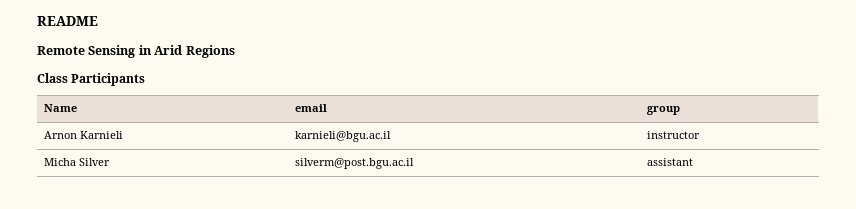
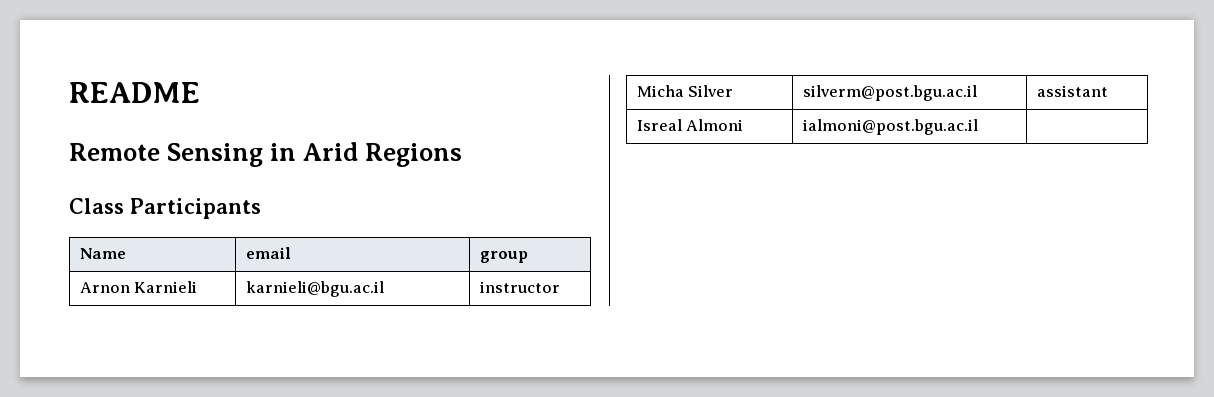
(693, 162) none -> [636,119,744,131] [802,119,978,135] // Isreal Almoni | ialmoni@post.bgu.ac.il |

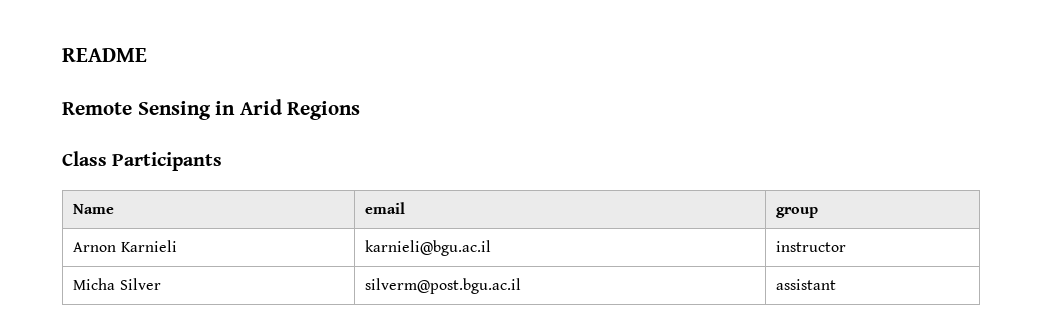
[636,119,744,131] [802,119,978,135] // Isreal Almoni | ialmoni@post.bgu.ac.il | -> (837, 284) none

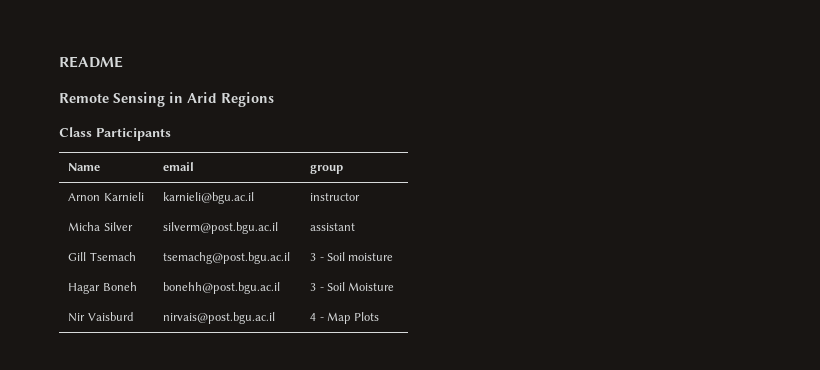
(837, 284) none -> [68,252,136,261] [163,252,291,264] [310,252,394,261] [68,282,137,294] [163,282,281,294] [310,282,395,291] [68,312,134,322] [163,312,276,324] [310,312,380,324] // Gill Tsemach | tsemachg@post.bgu.ac.il | 3 - Soil moisture // Hagar Boneh | bonehh@post.bgu.ac.il | 3 - Soil Moisture // Nir Vaisburd | nirvais@post.bgu.ac.il | 4 - Map Plots

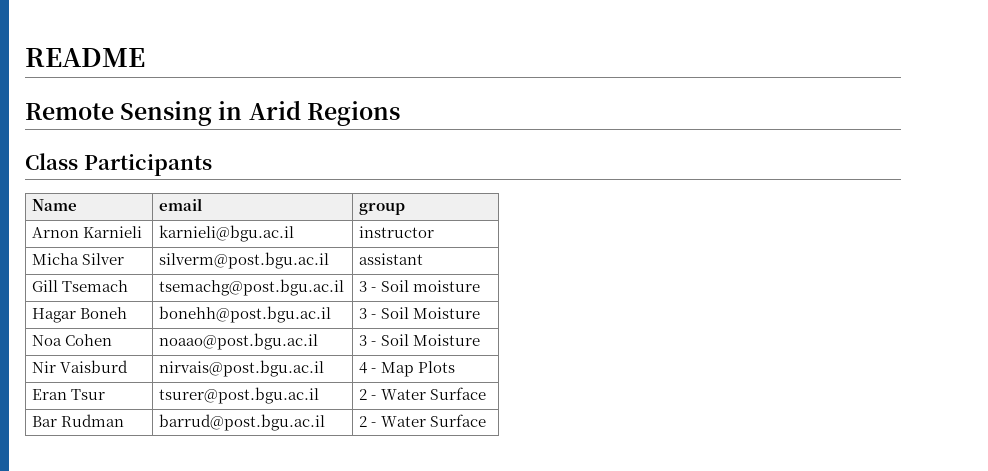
(395, 286) none -> [32,334,113,346] [159,333,319,350] [359,334,480,346] // Noa Cohen | noaao@post.bgu.ac.il | 3 - Soil Moisture
(380, 316) none -> [32,389,106,400] [159,387,320,404] [359,387,486,400] [32,414,125,427] [159,414,326,431] [359,414,486,427] // Eran Tsur | tsurer@post.bgu.ac.il | 2 - Water Surface // Bar Rudman | barrud@post.bgu.ac.il | 2 - Water Surface

